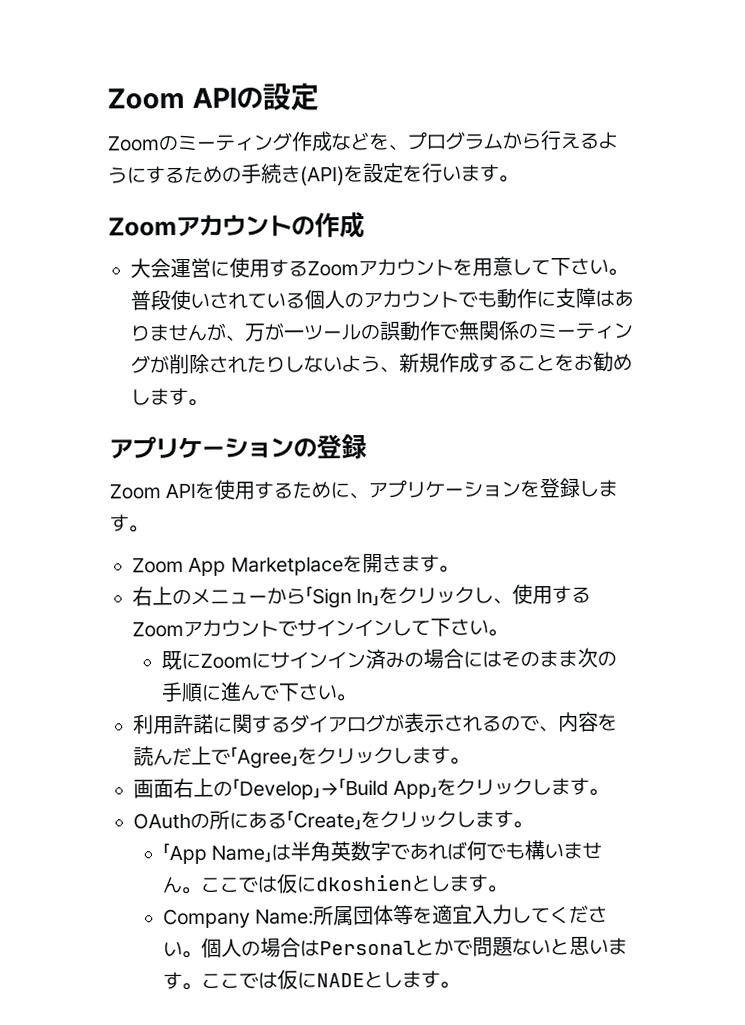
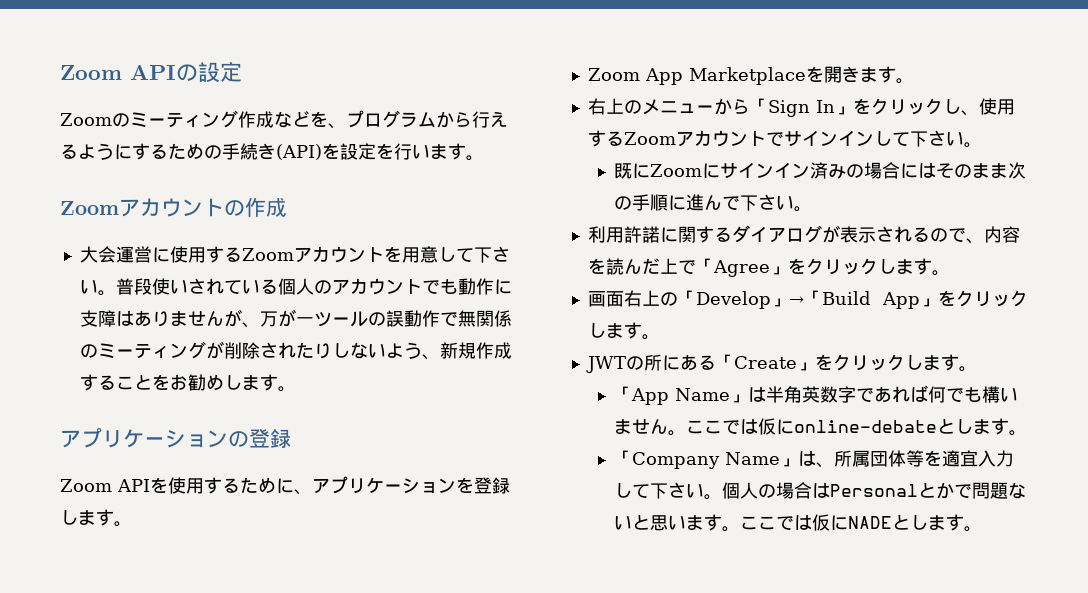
[133,812,191,830] OAuth -> [585,356,626,373] JWT
[314,874,413,892] dkoshien -> [793,420,937,433] online-debate
[162,908,315,929] Company Name: -> [613,450,834,469] 「Company Name」は、
[550,904,590,925] くだ -> [649,483,668,499] 下

